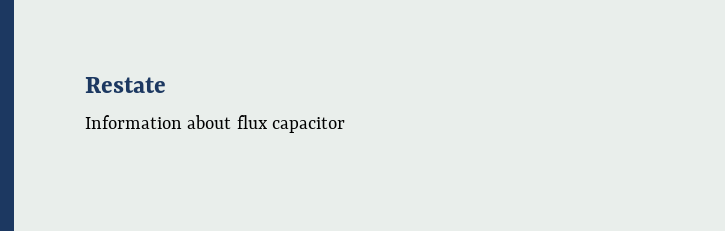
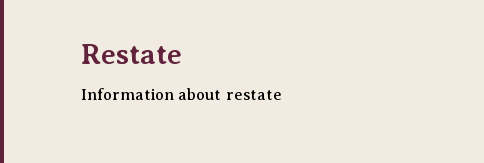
[236,115,345,133] flux capacitor -> [225,90,282,100] restate

